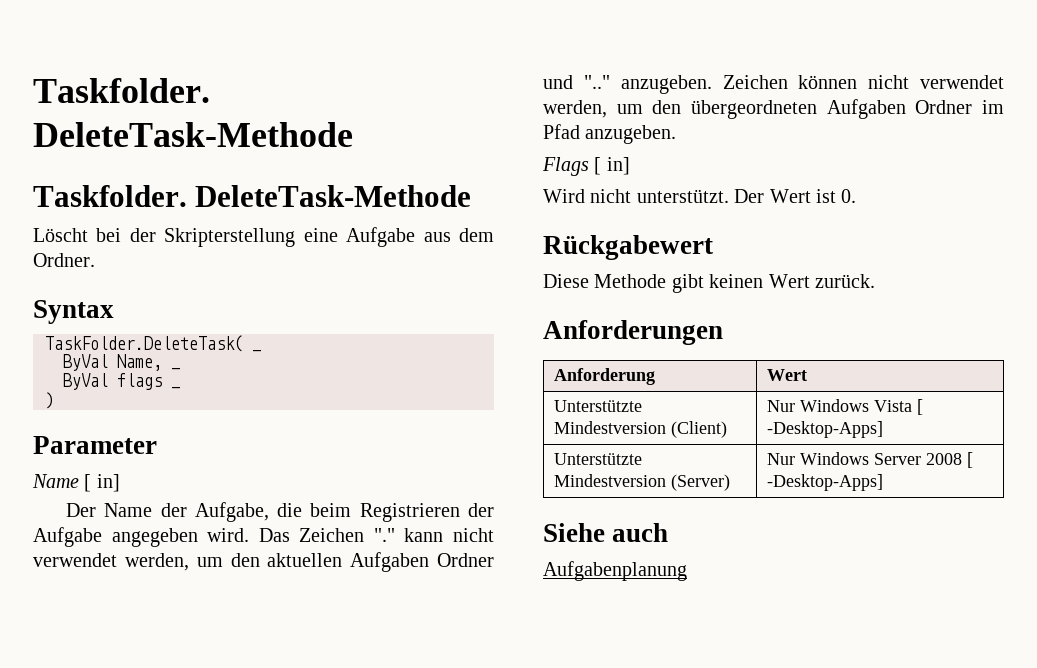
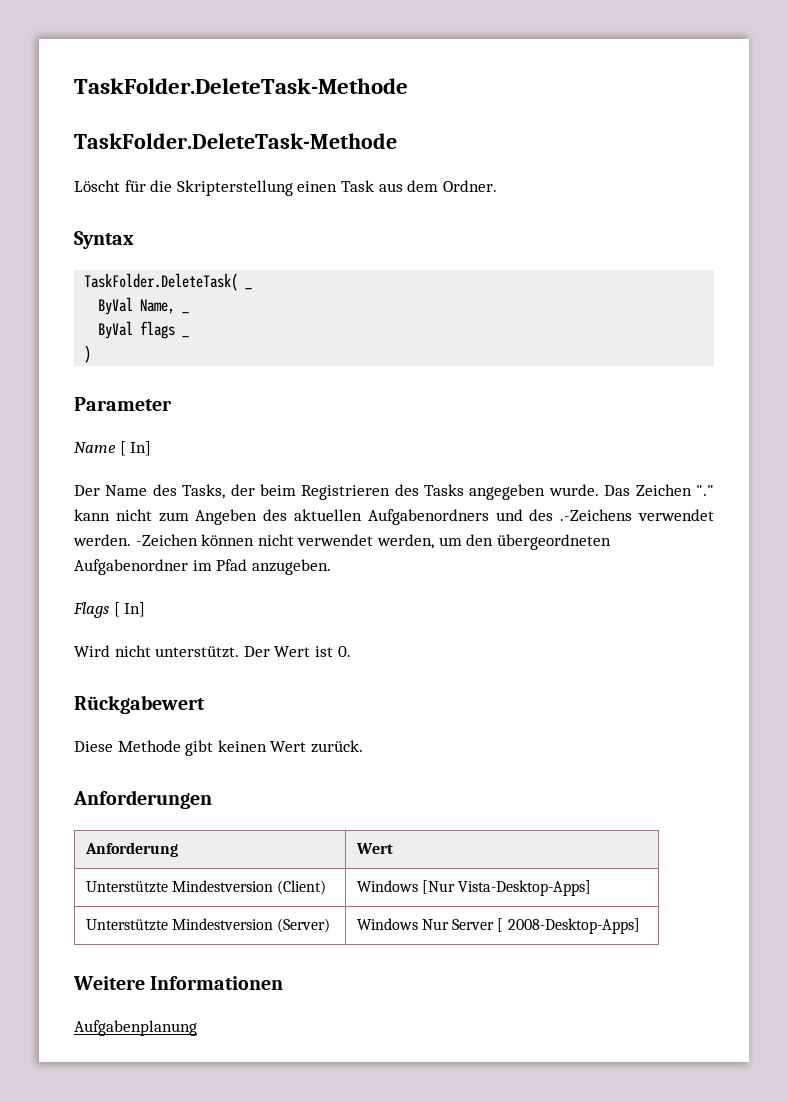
[33,78,210,103] [33,122,353,147] [33,185,472,207] [33,227,416,247] Taskfolder. DeleteTask-Methode // Taskfolder. DeleteTask-Methode // Löscht bei der Skripterstellung eine Aufgabe -> [74,78,408,94] [74,133,397,149] [74,180,374,196] TaskFolder.DeleteTask-Methode // TaskFolder.DeleteTask-Methode // Löscht für die Skripterstellung einen Task
[96,474,120,492] in] -> [130,441,152,456] In]
[160,502,494,522] [33,527,250,547] der Aufgabe, die beim Registrieren der Aufgabe angegeben wird. -> [152,484,599,500] des Tasks, der beim Registrieren des Tasks angegeben wurde.
[33,552,494,572] [543,75,788,94] verwendet werden, um den aktuellen Aufgaben Ordner und ".." anzugeben. Zeichen -> [158,509,714,525] [73,534,198,546] zum Angeben des aktuellen Aufgabenordners und des .-Zeichens verwendet werden. -Zeichen
[826,99,973,119] Aufgaben Ordner -> [74,559,188,575] Aufgabenordner
[606,157,630,175] in] -> [124,602,146,617] In]
[766,399,923,415] [766,421,883,438] [553,453,642,465] [553,474,730,491] [766,452,973,468] [766,474,883,491] [543,523,669,542] Nur Windows Vista [ -Desktop-Apps] // Unterstützte Mindestversion (Server) | Nur Windows Server 2008 [ -Desktop-Apps] // Siehe auch -> [356,880,592,896] [85,918,331,933] [356,918,640,934] [73,976,284,990] Windows [Nur Vista-Desktop-Apps] // Unterstützte Mindestversion (Server) | Windows Nur Server [ 2008-Desktop-Apps] // Weitere Informationen

